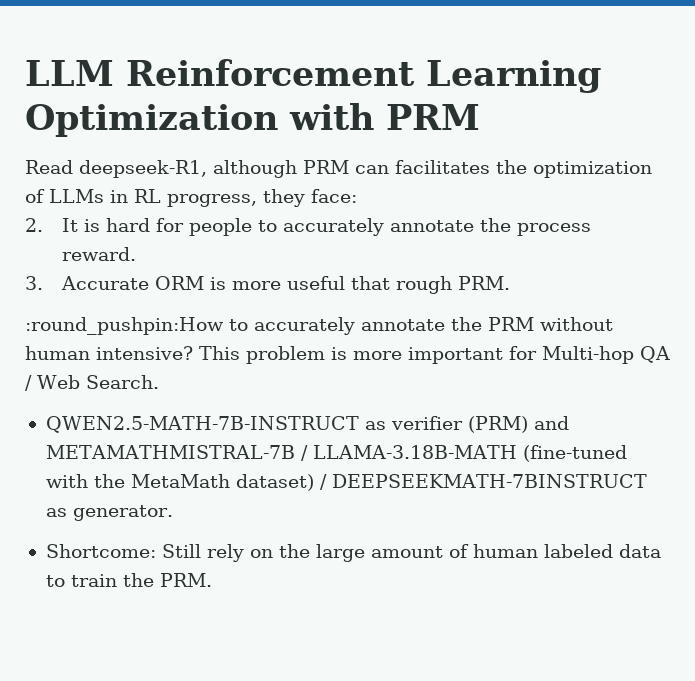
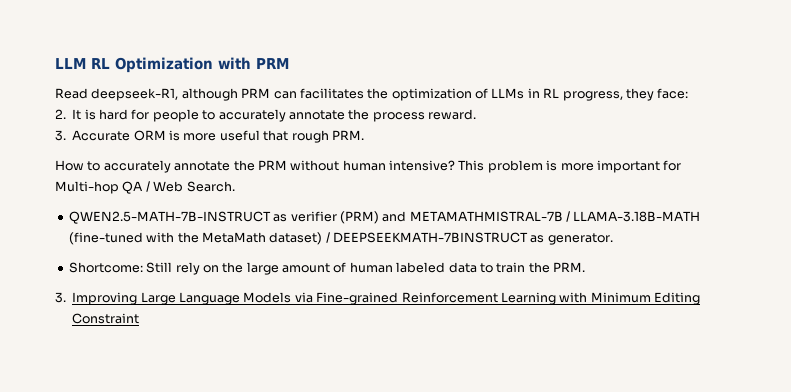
[126,59,601,93] Reinforcement Learning -> [91,58,110,69] RL
[25,317,224,335] :round_pushpin:How -> [55,160,84,171] How
(212, 580) none -> [55,292,700,305] [72,313,140,324] // 3. Improving Large Language Models via Fine-grained Reinforcement Learning with Minimum Editing Constraint

